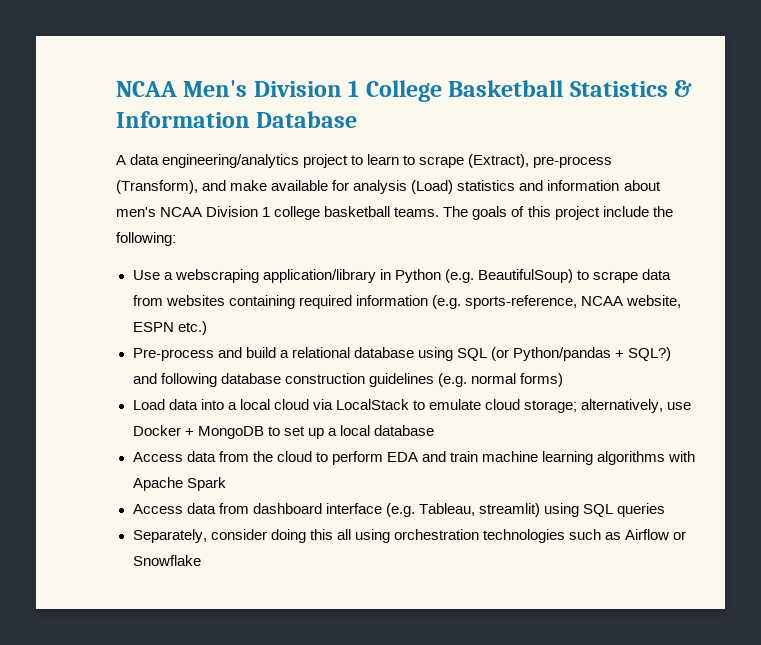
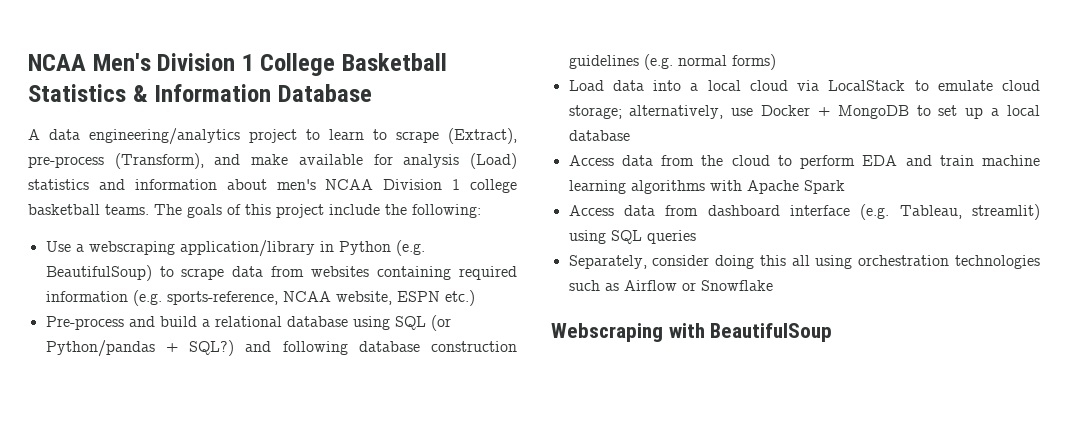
(201, 560) none -> [551,323,833,342] // Webscraping with BeautifulSoup

